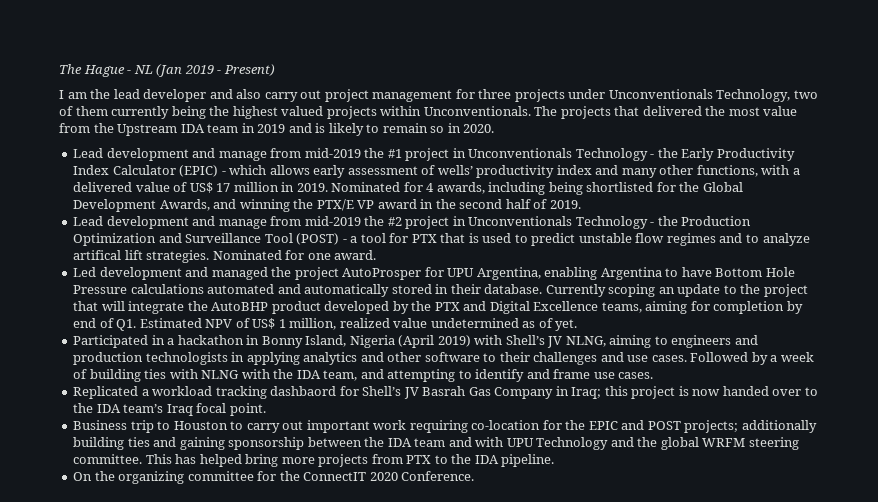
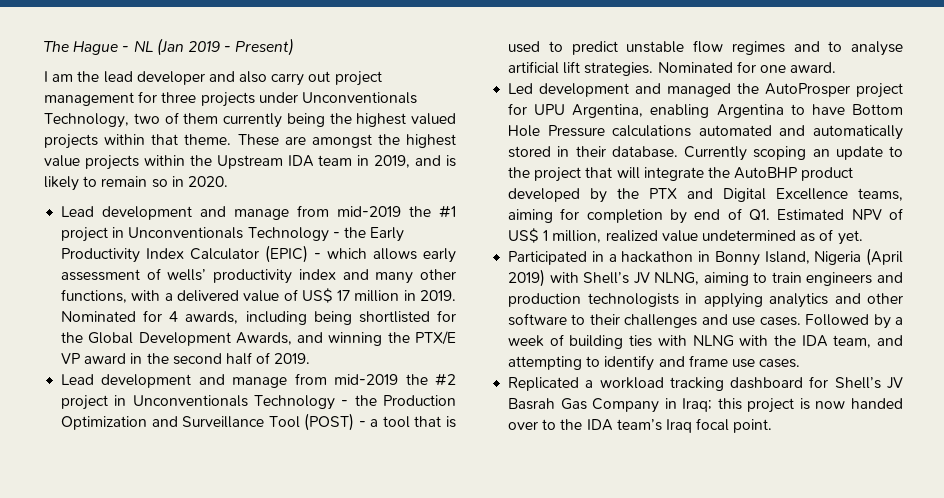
[423,106,798,119] [59,123,90,133] Unconventionals. The projects that delivered the most value from -> [151,134,456,148] [44,155,185,170] that theme. These are amongst the highest value projects within
[257,124,286,133] 2019 -> [374,155,411,168] 2019,
[389,233,437,243] for PTX -> (410, 422) none
[762,233,810,246] [73,250,122,260] analyze artifical -> [850,41,903,56] [508,61,560,74] analyse artificial
[294,267,422,280] project AutoProsper -> [765,83,903,98] AutoProsper project
(668, 340) none -> [771,272,802,283] train
[270,386,337,396] dashbaord -> [730,377,804,389] dashboard
[73,420,817,433] [73,437,799,450] [73,454,555,467] [73,471,475,484] // Business trip to Houston to carry out important work requiring co-location for the EPIC and POST projects; additionally building ties and gaining sponsorship between the IDA team and with UPU Technology and the global WRFM steering committee. This has helped bring more projects from PTX to the IDA pipeline. // On the organizing committee for the ConnectIT 2020 Conference. -> (773, 426) none

